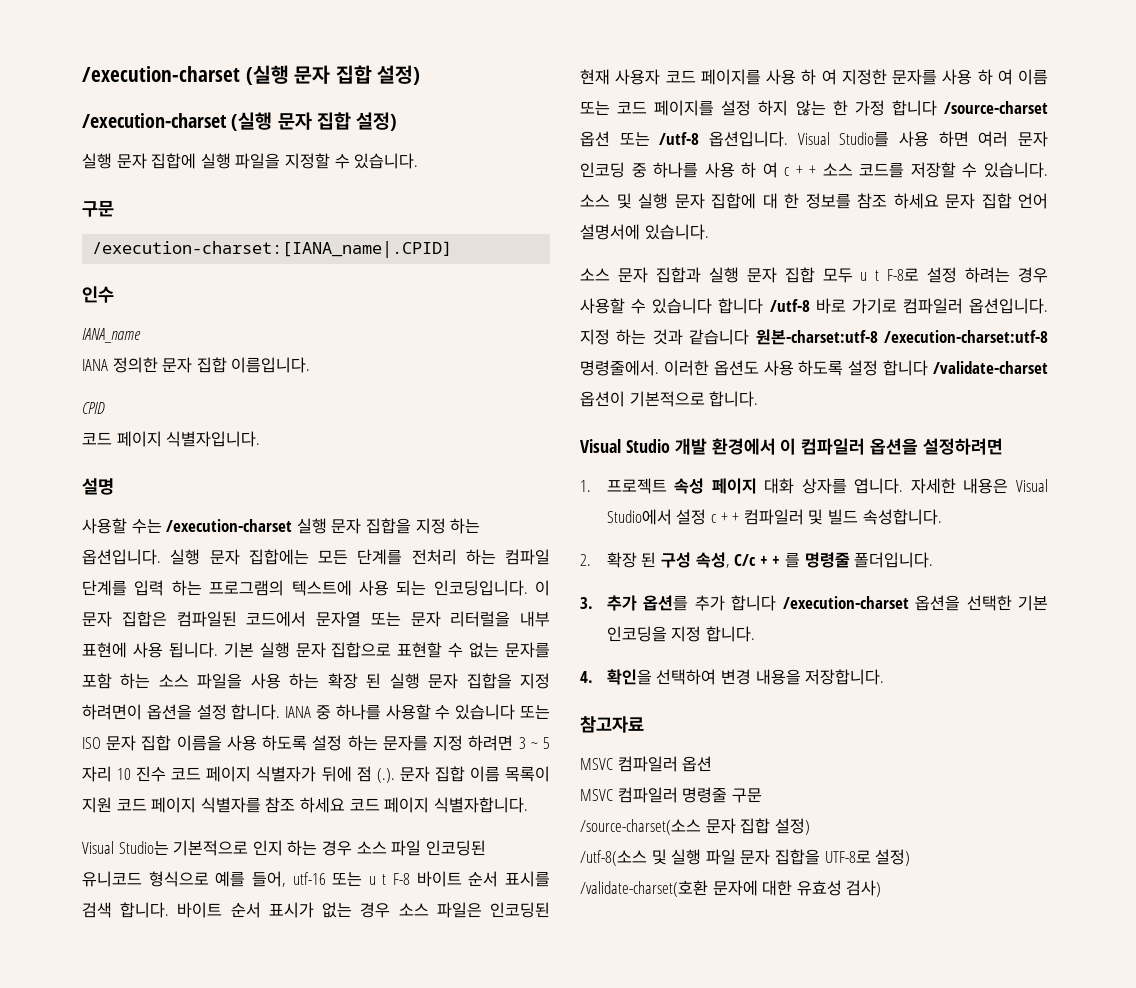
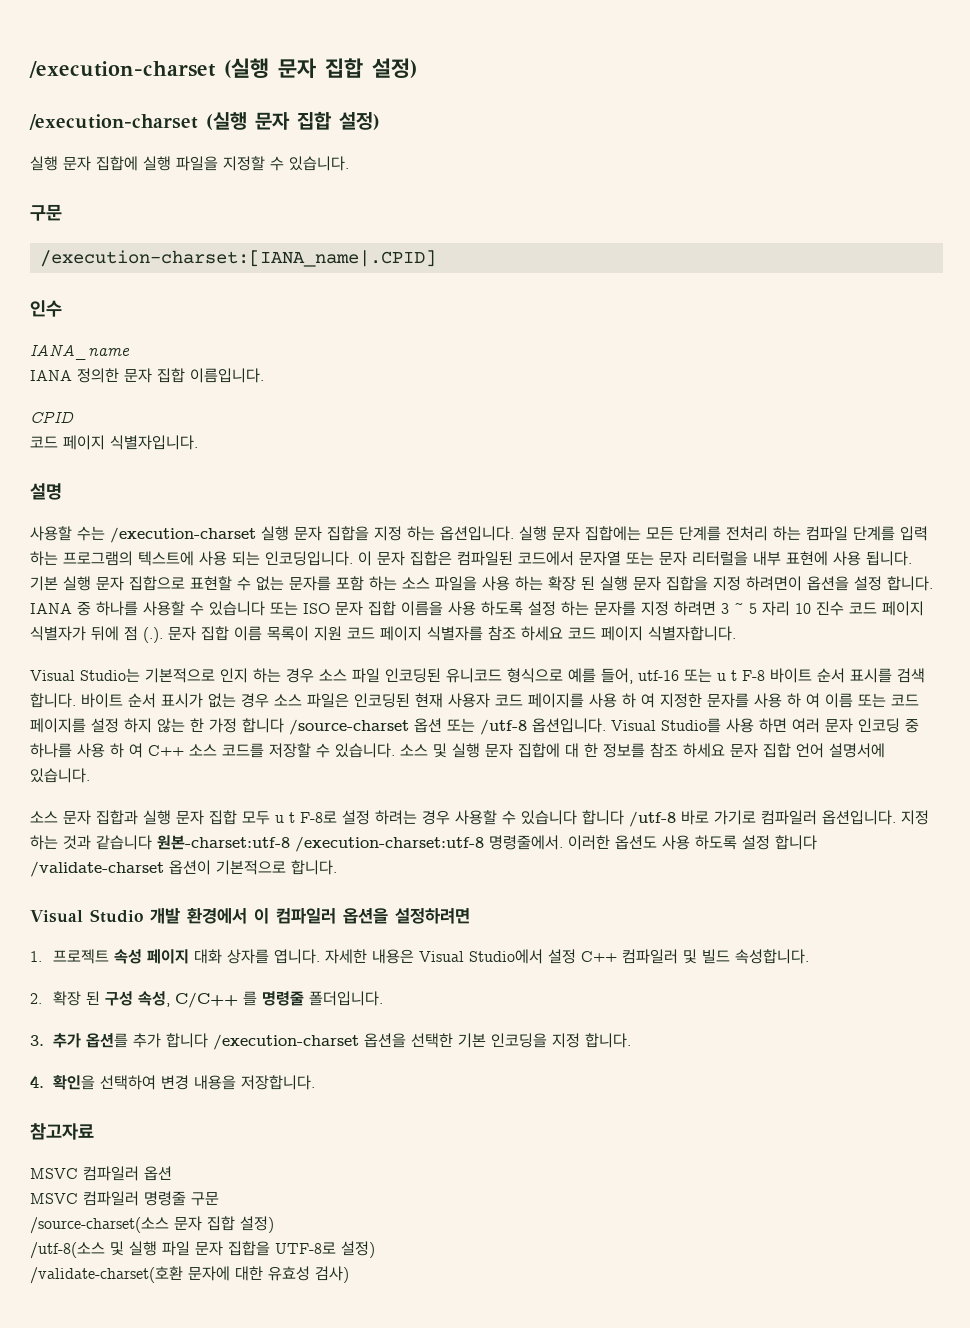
[784,165,817,176] c + + -> [148,745,184,756] C++
[711,512,740,523] c + + -> [580,951,617,962] C++
[734,554,781,566] C/c + + -> [174,992,238,1008] C/C++

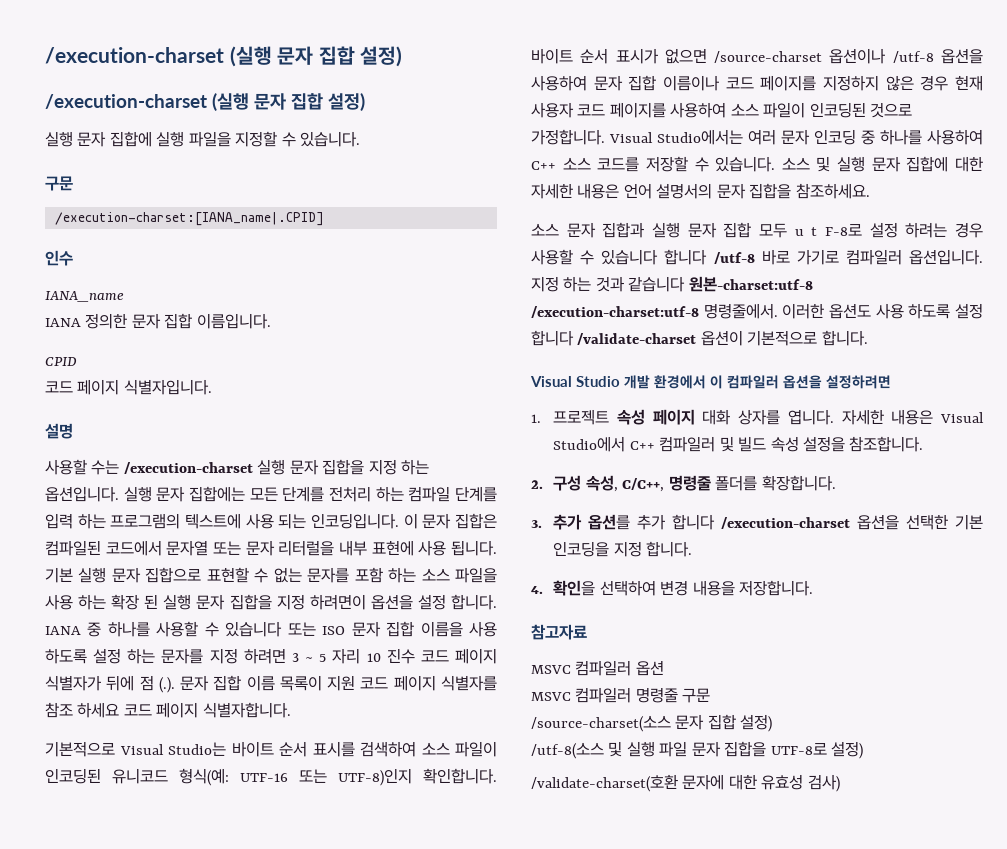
(736, 633) none -> [45,741,115,757] 기본적으로
[145,668,925,684] [30,693,919,708] [30,718,787,735] 기본적으로 인지 하는 경우 소스 파일 인코딩된 유니코드 형식으로 예를 들어, utf-16 또는 u t F-8 바이트 순서 표시를 검색 합니다. 바이트 순서 표시가 없는 경우 소스 파일은 인코딩된 현재 사용자 코드 페이지를 사용 하 여 지정한 문자를 사용 하 여 이름 또는 코드 페이지를 설정 하지 않는 한 가정 합니다 /source-charset 옵션 또는 /utf-8 옵션입니다. Visual Studio를 사용 하면 -> [231,741,497,757] [45,768,497,786] [531,48,983,64] [531,75,983,91] [531,102,913,118] [531,129,743,145] 바이트 순서 표시를 검색하여 소스 파일이 인코딩된 유니코드 형식(예: UTF-16 또는 UTF-8)인지 확인합니다. 바이트 순서 표시가 없으면 /source-charset 옵션이나 /utf-8 옵션을 사용하여 문자 집합 이름이나 코드 페이지를 지정하지 않은 경우 현재 사용자 코드 페이지를 사용하여 소스 파일이 인코딩된 것으로 가정합니다. Visual Studio에서는
[77,743,143,758] 사용 하 여 -> [927,129,983,145] 사용하여
[565,743,885,758] [30,768,90,783] 대 한 정보를 참조 하세요 문자 집합 언어 설명서에 있습니다. -> [955,156,983,172] [531,183,870,199] 대한 자세한 내용은 언어 설명서의 문자 집합을 참조하세요.
[547,949,576,964] 설정 -> (626, 444) none
[734,949,809,964] [30,991,383,1008] 속성합니다. // 2. 확장 된 구성 속성, C/C++ 를 명령줄 폴더입니다. -> [770,436,924,452] [531,475,836,492] 속성 설정을 참조합니다. // 2. 구성 속성, C/C++, 명령줄 폴더를 확장합니다.

